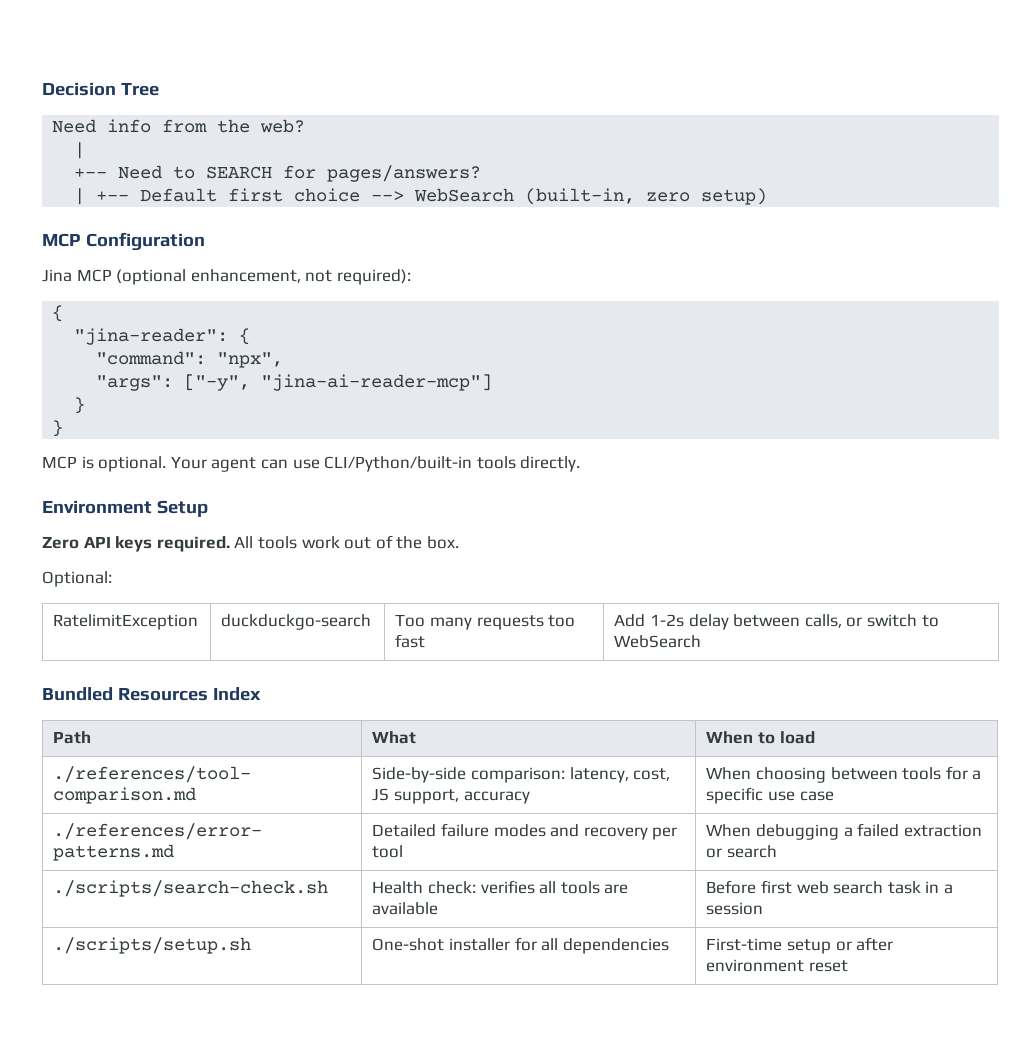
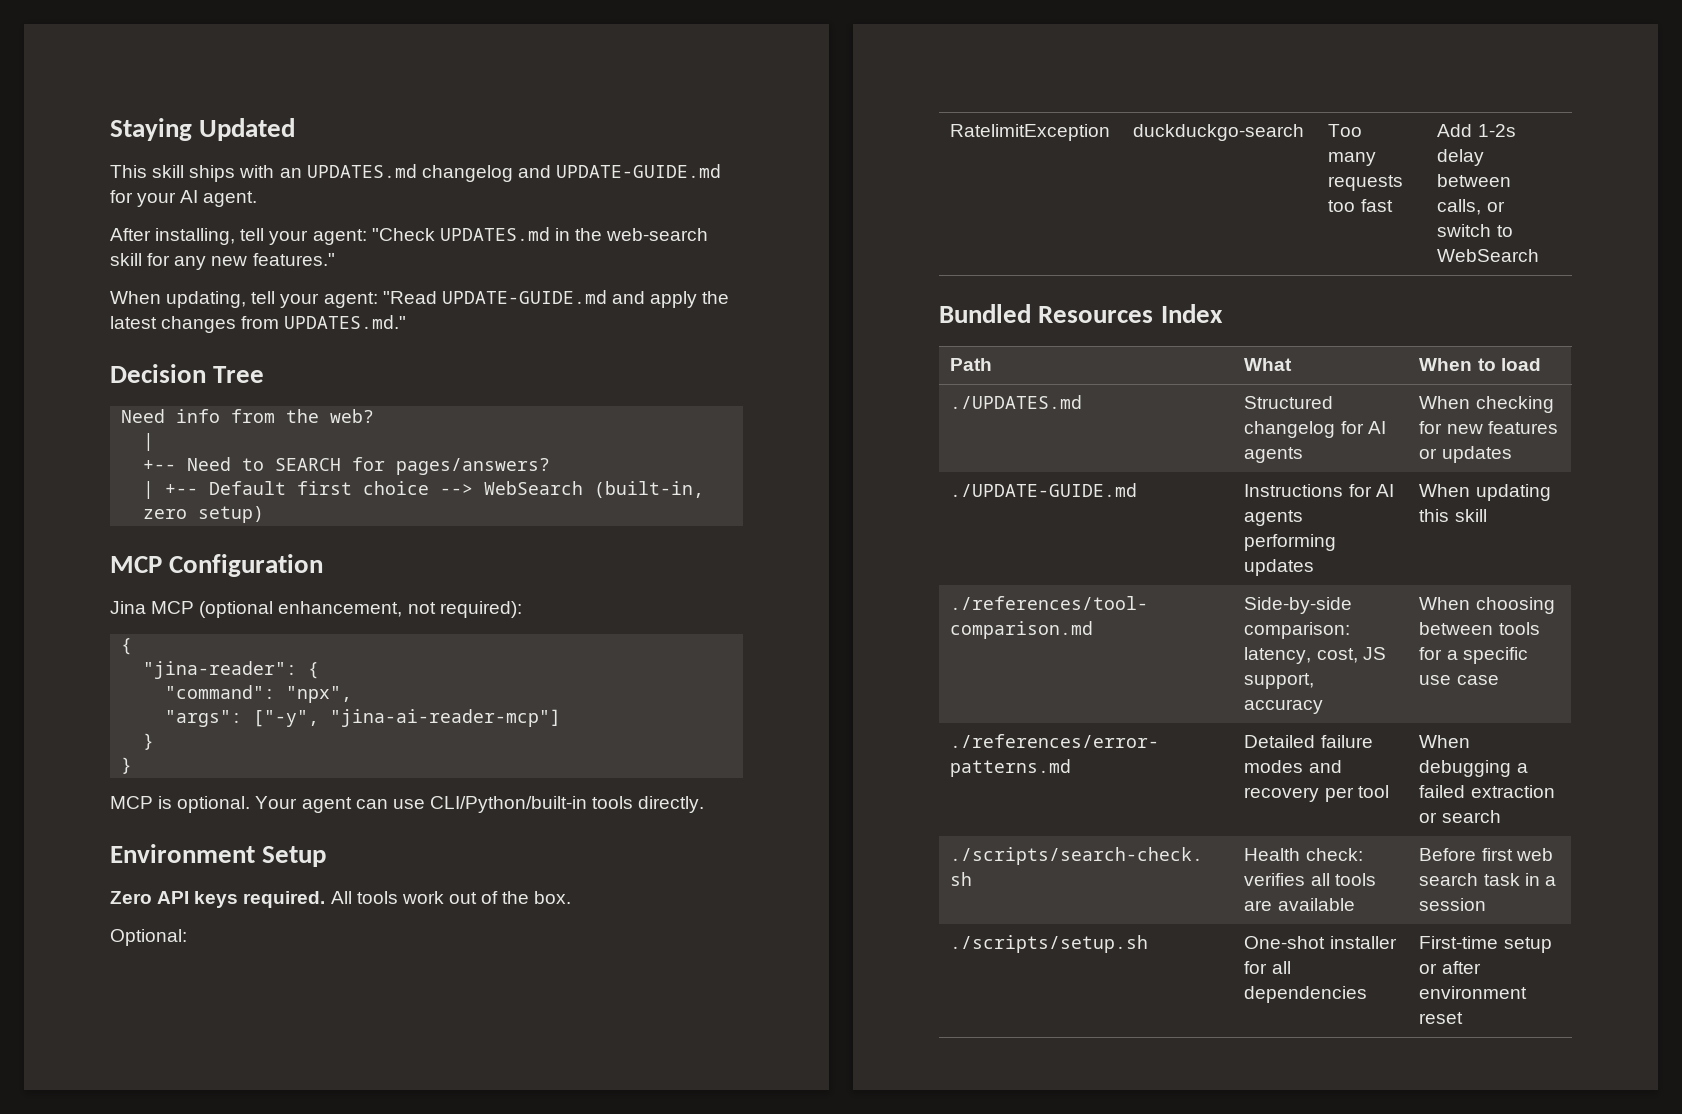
(42, 89) none -> [110,118,296,141] [110,164,722,182] [110,190,258,207] [110,227,709,245] [110,253,335,270] [110,290,730,308] [110,315,407,333] Staying Updated // This skill ships with an UPDATES.md changelog and UPDATE-GUIDE.md for your AI agent. // After installing, tell your agent: "Check UPDATES.md in the web-search skill for any new features." // When updating, tell your agent: "Read UPDATE-GUIDE.md and apply the latest changes from UPDATES.md." //
(815, 737) none -> [950,395,1083,409] [1244,396,1334,409] [1244,421,1386,438] [1244,447,1304,463] [1419,396,1554,413] [1419,421,1558,434] [1419,446,1512,463] [950,483,1138,497] [1244,484,1394,497] [1244,510,1304,526] [1244,534,1337,551] [1244,559,1315,576] [1419,484,1551,501] [1419,509,1487,522] // ./UPDATES.md | Structured changelog for AI agents | When checking for new features or updates // ./UPDATE-GUIDE.md | Instructions for AI agents performing updates | When updating this skill

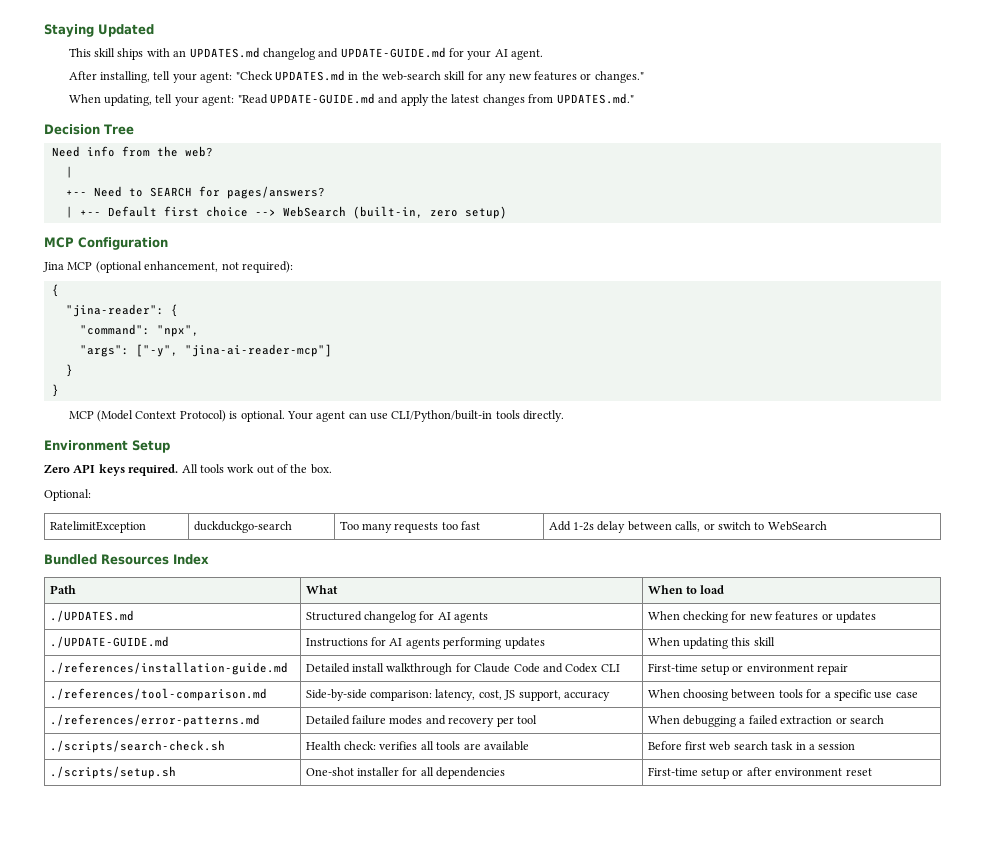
[252,253,335,266] features." -> [533,71,644,83] features or changes."
(153, 802) none -> [97,410,226,422] (Model Context Protocol)
(1487, 515) none -> [49,662,288,675] [305,663,620,675] [647,663,849,675] // ./references/installation-guide.md | Detailed install walkthrough for Claude Code and Codex CLI | First-time setup or environment repair

